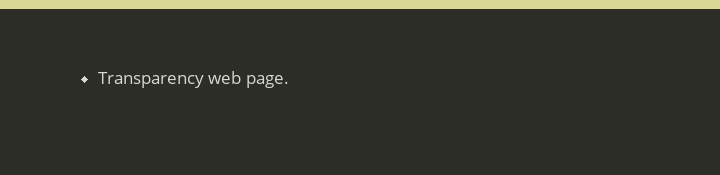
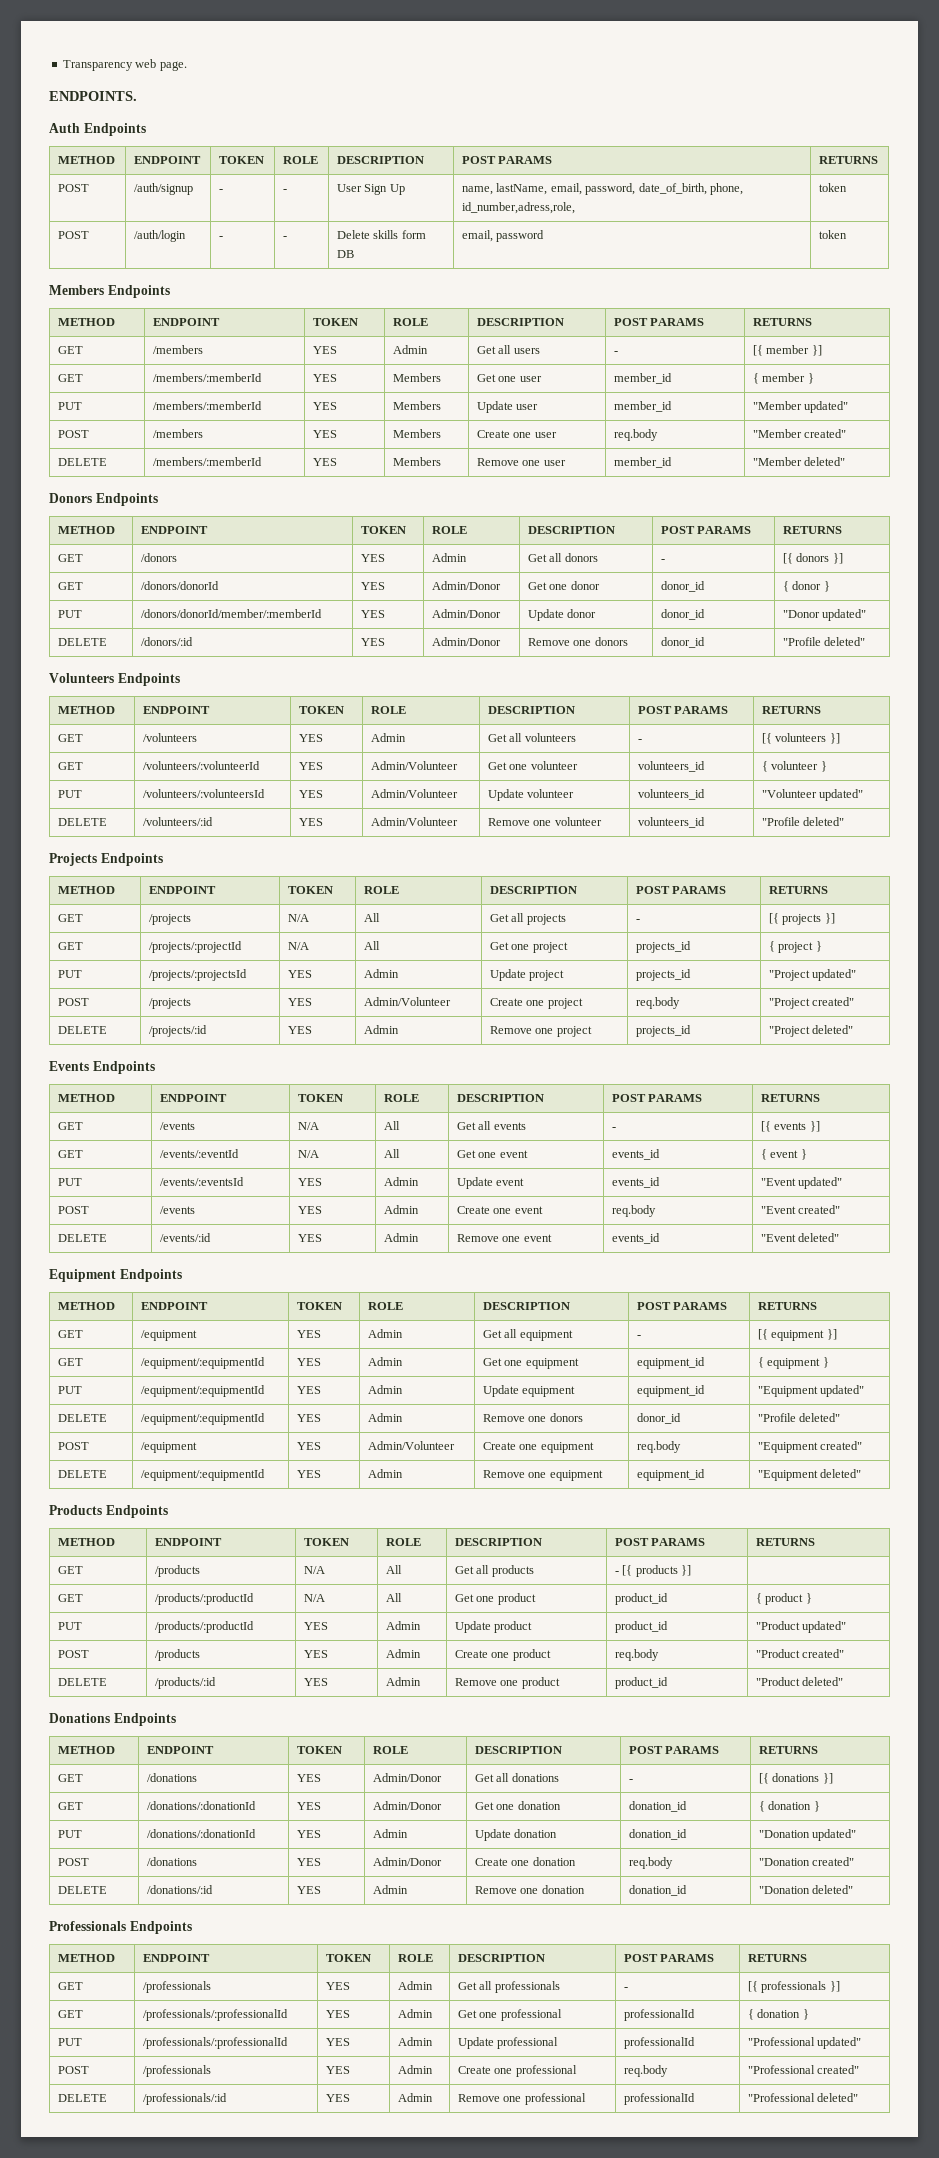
(289, 81) none -> [49,91,137,101] [49,123,146,136] [58,156,116,164] [134,156,202,164] [219,156,265,164] [283,156,319,164] [337,156,425,164] [462,156,553,164] [819,156,879,164] [58,184,90,192] [134,183,194,195] [219,189,224,192] [283,189,288,192] [337,184,405,195] [462,183,743,195] [462,202,576,214] [819,183,848,192] [58,231,90,239] [134,230,187,242] [219,236,224,239] [283,236,288,239] [337,230,426,239] [337,250,355,258] [462,230,545,242] [819,230,848,239] [49,285,170,298] [58,318,116,326] [153,318,221,326] [313,318,359,326] [393,318,429,326] [477,318,565,326] [614,318,705,326] [753,318,813,326] [58,346,84,354] [153,345,204,354] [313,346,338,354] [393,345,429,354] [477,345,540,354] [614,351,619,354] [753,345,822,356] [58,374,84,382] [153,373,263,382] [313,374,338,382] [393,373,442,382] [477,374,542,382] [614,373,673,384] [753,373,814,384] [58,402,83,410] [153,401,263,410] [313,402,338,410] [393,401,442,410] [477,401,539,413] [614,401,673,412] [753,401,849,413] [58,430,90,438] [153,429,204,438] [313,430,338,438] [393,429,442,438] [477,430,557,438] [614,429,659,441] [753,429,847,438] [58,458,108,466] [153,457,263,466] [313,458,338,466] [393,457,442,466] [477,458,566,466] [614,457,673,468] [753,457,846,466] [49,493,158,506] [58,526,116,534] [141,526,209,534] [361,526,407,534] [432,526,468,534] [528,526,616,534] [661,526,752,534] [783,526,843,534] [58,554,84,562] [141,553,178,562] [361,554,386,562] [432,553,468,562] [528,553,598,562] [661,559,666,562] [783,553,843,564] [58,582,84,590] [141,581,220,590] [361,582,386,590] [432,581,502,590] [528,581,600,590] [661,581,706,592] [783,581,830,592] [58,610,83,618] [141,609,323,618] [361,610,386,618] [432,609,502,618] [528,609,597,621] [661,609,706,620] [783,609,867,621] [58,638,108,646] [141,637,194,646] [361,638,386,646] [432,637,502,646] [528,637,628,646] [661,637,706,648] [783,637,866,646] [49,673,180,686] [58,706,116,714] [143,706,211,714] [299,706,345,714] [371,706,407,714] [488,706,576,714] [638,706,729,714] [762,706,822,714] [58,734,84,742] [143,733,198,742] [299,734,324,742] [371,733,407,742] [488,733,576,742] [638,739,643,742] [762,733,840,744] [58,762,84,770] [143,761,261,770] [299,762,324,770] [371,761,459,770] [488,761,578,770] [638,761,706,772] [762,761,827,772] [58,790,83,798] [143,789,266,798] [299,790,324,798] [371,789,459,798] [488,789,575,801] [638,789,706,800] [762,789,864,801] [58,818,108,826] [143,817,214,826] [299,818,324,826] [371,817,459,826] [488,817,602,826] [638,817,706,828] [762,817,845,826] [49,853,163,866] [58,886,116,894] [149,886,217,894] [288,886,334,894] [364,886,400,894] [490,886,578,894] [636,886,727,894] [769,886,829,894] [58,914,84,922] [149,914,192,925] [288,914,310,922] [364,913,381,922] [490,913,566,925] [636,919,641,922] [769,913,835,925] [58,942,84,950] [149,941,243,953] [288,942,310,950] [364,941,381,950] [490,942,568,953] [636,941,692,953] [769,941,822,953] [58,970,83,978] [149,969,248,981] [288,970,313,978] [364,969,400,978] [490,969,565,981] [636,969,692,981] [769,969,857,981] [58,998,90,1006] [149,998,192,1009] [288,998,313,1006] [364,997,452,1006] [490,998,583,1009] [636,997,681,1009] [769,997,855,1009] [58,1026,108,1034] [149,1025,208,1037] [288,1026,313,1034] [364,1025,400,1034] [490,1026,592,1037] [636,1025,692,1037] [769,1025,854,1037] [49,1061,155,1074] [58,1094,116,1102] [160,1094,228,1102] [298,1094,344,1102] [384,1094,420,1102] [457,1094,545,1102] [612,1094,703,1102] [761,1094,821,1102] [58,1122,84,1130] [160,1122,196,1130] [298,1122,320,1130] [384,1121,401,1130] [457,1121,526,1130] [612,1127,617,1130] [761,1121,820,1132] [58,1150,84,1158] [160,1149,240,1158] [298,1150,320,1158] [384,1149,401,1158] [457,1150,528,1158] [612,1149,661,1160] [761,1149,807,1160] [58,1178,83,1186] [160,1177,245,1186] [298,1178,323,1186] [384,1177,420,1186] [457,1177,525,1189] [612,1177,661,1188] [761,1177,843,1189] [58,1206,90,1214] [160,1206,196,1214] [298,1206,323,1214] [384,1205,420,1214] [457,1206,543,1214] [612,1205,657,1217] [761,1205,841,1214] [58,1234,108,1242] [160,1233,212,1242] [298,1234,323,1242] [384,1233,420,1242] [457,1234,552,1242] [612,1233,661,1244] [761,1233,840,1242] [49,1269,182,1282] [58,1302,116,1310] [141,1302,209,1310] [297,1302,343,1310] [368,1302,404,1310] [483,1302,571,1310] [637,1302,728,1310] [758,1302,818,1310] [58,1330,84,1338] [141,1330,198,1341] [297,1330,322,1338] [368,1329,404,1338] [483,1329,573,1341] [637,1335,642,1338] [758,1329,837,1341] [58,1358,84,1366] [141,1357,266,1369] [297,1358,322,1366] [368,1357,404,1366] [483,1358,579,1369] [637,1357,706,1369] [758,1357,829,1369] [58,1386,83,1394] [141,1385,266,1397] [297,1386,322,1394] [368,1385,404,1394] [483,1385,576,1397] [637,1385,706,1397] [758,1385,865,1397] [58,1414,108,1422] [141,1413,266,1425] [297,1414,322,1422] [368,1413,404,1422] [483,1413,583,1422] [637,1413,682,1424] [758,1413,841,1422] [58,1442,90,1450] [141,1442,198,1453] [297,1442,322,1450] [368,1441,456,1450] [483,1442,594,1453] [637,1441,682,1453] [758,1441,863,1453] [58,1470,108,1478] [141,1469,266,1481] [297,1470,322,1478] [368,1469,404,1478] [483,1470,603,1481] [637,1469,706,1481] [758,1469,862,1481] [49,1505,168,1518] [58,1538,116,1546] [155,1538,223,1546] [304,1538,350,1546] [386,1538,422,1546] [455,1538,543,1546] [615,1538,706,1546] [756,1538,816,1546] [58,1566,84,1574] [155,1565,201,1577] [304,1566,326,1574] [386,1565,403,1574] [455,1565,534,1577] [615,1565,692,1577] [58,1594,84,1602] [155,1593,255,1605] [304,1594,326,1602] [386,1593,403,1602] [455,1593,536,1605] [615,1593,669,1605] [756,1593,812,1605] [58,1622,83,1630] [155,1621,255,1633] [304,1622,329,1630] [386,1621,422,1630] [455,1621,533,1633] [615,1621,669,1633] [756,1621,847,1633] [58,1650,90,1658] [155,1649,201,1661] [304,1650,329,1658] [386,1649,422,1658] [455,1649,551,1661] [615,1649,660,1661] [756,1649,845,1658] [58,1678,108,1686] [155,1677,217,1689] [304,1678,329,1686] [386,1677,422,1686] [455,1677,560,1689] [615,1677,669,1689] [756,1677,844,1686] [49,1713,176,1726] [58,1746,116,1754] [147,1746,215,1754] [297,1746,343,1754] [373,1746,409,1754] [475,1746,563,1754] [629,1746,720,1754] [759,1746,819,1754] [58,1774,84,1782] [147,1773,198,1782] [297,1774,322,1782] [373,1773,443,1782] [475,1773,559,1782] [629,1779,634,1782] [759,1773,833,1784] [58,1802,84,1810] [147,1801,257,1810] [297,1802,322,1810] [373,1801,443,1810] [475,1801,561,1810] [629,1801,688,1812] [759,1801,820,1812] [58,1830,83,1838] [147,1829,257,1838] [297,1830,322,1838] [373,1829,409,1838] [475,1829,558,1841] [629,1829,688,1840] [759,1829,857,1841] [58,1858,90,1866] [147,1857,198,1866] [297,1858,322,1866] [373,1857,443,1866] [475,1857,576,1866] [629,1857,674,1869] [759,1857,855,1866] [58,1886,108,1894] [147,1885,214,1894] [297,1886,322,1894] [373,1885,409,1894] [475,1885,585,1894] [629,1885,688,1896] [759,1885,854,1894] [49,1921,192,1934] [58,1954,116,1962] [143,1954,211,1962] [326,1954,372,1962] [398,1954,434,1962] [458,1954,546,1962] [624,1954,715,1962] [748,1954,808,1962] [58,1982,84,1990] [143,1981,212,1993] [326,1982,351,1990] [398,1981,434,1990] [458,1981,560,1993] [624,1987,629,1990] [748,1981,840,1993] [58,2010,84,2018] [143,2009,289,2021] [326,2010,351,2018] [398,2009,434,2018] [458,2009,562,2021] [624,2009,696,2021] [748,2009,809,2020] [58,2038,83,2046] [143,2037,289,2049] [326,2038,351,2046] [398,2037,434,2046] [458,2037,559,2049] [624,2037,696,2049] [748,2037,862,2049] [58,2066,90,2074] [143,2065,212,2077] [326,2066,351,2074] [398,2065,434,2074] [458,2065,577,2077] [624,2065,669,2077] [748,2065,860,2074] [58,2094,108,2102] [143,2093,228,2105] [326,2094,351,2102] [398,2093,434,2102] [458,2093,586,2105] [624,2093,696,2105] [748,2093,859,2102] // ENDPOINTS. // Auth Endpoints // METHOD | ENDPOINT | TOKEN | ROLE | DESCRIPTION | POST PARAMS | RETURNS // POST | /auth/signup | - | - | User Sign Up | name, lastName, email, password, date_of_birth, phone, id_number,adress,role, | token // POST | /auth/login | - | - | Delete skills form DB | email, password | token // Members Endpoints // METHOD | ENDPOINT | TOKEN | ROLE | DESCRIPTION | POST PARAMS | RETURNS // GET | /members | YES | Admin | Get all users | - | [{ member }] // GET | /members/:memberId | YES | Members | Get one user | member_id | { member } // PUT | /members/:memberId | YES | Members | Update user | member_id | "Member updated" // POST | /members | YES | Members | Create one user | req.body | "Member created" // DELETE | /members/:memberId | YES | Members | Remove one user | member_id | "Member deleted" // Donors Endpoints // METHOD | ENDPOINT | TOKEN | ROLE | DESCRIPTION | POST PARAMS | RETURNS // GET | /donors | YES | Admin | Get all donors | - | [{ donors }] // GET | /donors/donorId | YES | Admin/Donor | Get one donor | donor_id | { donor } // PUT | /donors/donorId/member/:memberId | YES | Admin/Donor | Update donor | donor_id | "Donor updated" // DELETE | /donors/:id | YES | Admin/Donor | Remove one donors | donor_id | "Profile deleted" // Volunteers Endpoints // METHOD | ENDPOINT | TOKEN | ROLE | DESCRIPTION | POST PARAMS | RETURNS // GET | /volunteers | YES | Admin | Get all volunteers | - | [{ volunteers }] // GET | /volunteers/:volunteerId | YES | Admin/Volunteer | Get one volunteer | volunteers_id | { volunteer } // PUT | /volunteers/:volunteersId | YES | Admin/Volunteer | Update volunteer | volunteers_id | "Volunteer updated" // DELETE | /volunteers/:id | YES | Admin/Volunteer | Remove one volunteer | volunteers_id | "Profile deleted" // Projects Endpoints // METHOD | ENDPOINT | TOKEN | ROLE | DESCRIPTION | POST PARAMS | RETURNS // GET | /projects | N/A | All | Get all projects | - | [{ projects }] // GET | /projects/:projectId | N/A | All | Get one project | projects_id | { project } // PUT | /projects/:projectsId | YES | Admin | Update project | projects_id | "Project updated" // POST | /projects | YES | Admin/Volunteer | Create one project | req.body | "Project created" // DELETE | /projects/:id | YES | Admin | Remove one project | projects_id | "Project deleted" // Events Endpoints // METHOD | ENDPOINT | TOKEN | ROLE | DESCRIPTION | POST PARAMS | RETURNS // GET | /events | N/A | All | Get all events | - | [{ events }] // GET | /events/:eventId | N/A | All | Get one event | events_id | { event } // PUT | /events/:eventsId | YES | Admin | Update event | events_id | "Event updated" // POST | /events | YES | Admin | Create one event | req.body | "Event created" // DELETE | /events/:id | YES | Admin | Remove one event | events_id | "Event deleted" // Equipment Endpoints // METHOD | ENDPOINT | TOKEN | ROLE | DESCRIPTION | POST PARAMS | RETURNS // GET | /equipment | YES | Admin | Get all equipment | - | [{ equipment }] // GET | /equipment/:equipmentId | YES | Admin | Get one equipment | equipment_id | { equipment } // PUT | /equipment/:equipmentId | YES | Admin | Update equipment | equipment_id | "Equipment updated" // DELETE | /equipment/:equipmentId | YES | Admin | Remove one donors | donor_id | "Profile deleted" // POST | /equipment | YES | Admin/Volunteer | Create one equipment | req.body | "Equipment created" // DELETE | /equipment/:equipmentId | YES | Admin | Remove one equipment | equipment_id | "Equipment deleted" // Products Endpoints // METHOD | ENDPOINT | TOKEN | ROLE | DESCRIPTION | POST PARAMS | RETURNS // GET | /products | N/A | All | Get all products | - [{ products }] | // GET | /products/:productId | N/A | All | Get one product | product_id | { product } // PUT | /products/:productId | YES | Admin | Update product | product_id | "Product updated" // POST | /products | YES | Admin | Create one product | req.body | "Product created" // DELETE | /products/:id | YES | Admin | Remove one product | product_id | "Product deleted" // Donations Endpoints // METHOD | ENDPOINT | TOKEN | ROLE | DESCRIPTION | POST PARAMS | RETURNS // GET | /donations | YES | Admin/Donor | Get all donations | - | [{ donations }] // GET | /donations/:donationId | YES | Admin/Donor | Get one donation | donation_id | { donation } // PUT | /donations/:donationId | YES | Admin | Update donation | donation_id | "Donation updated" // POST | /donations | YES | Admin/Donor | Create one donation | req.body | "Donation created" // DELETE | /donations/:id | YES | Admin | Remove one donation | donation_id | "Donation deleted" // Professionals Endpoints // METHOD | ENDPOINT | TOKEN | ROLE | DESCRIPTION | POST PARAMS | RETURNS // GET | /professionals | YES | Admin | Get all professionals | - | [{ professionals }] // GET | /professionals/:professionalId | YES | Admin | Get one professional | professionalId | { donation } // PUT | /professionals/:professionalId | YES | Admin | Update professional | professionalId | "Professional updated" // POST | /professionals | YES | Admin | Create one professional | req.body | "Professional created" // DELETE | /professionals/:id | YES | Admin | Remove one professional | professionalId | "Professional deleted"

